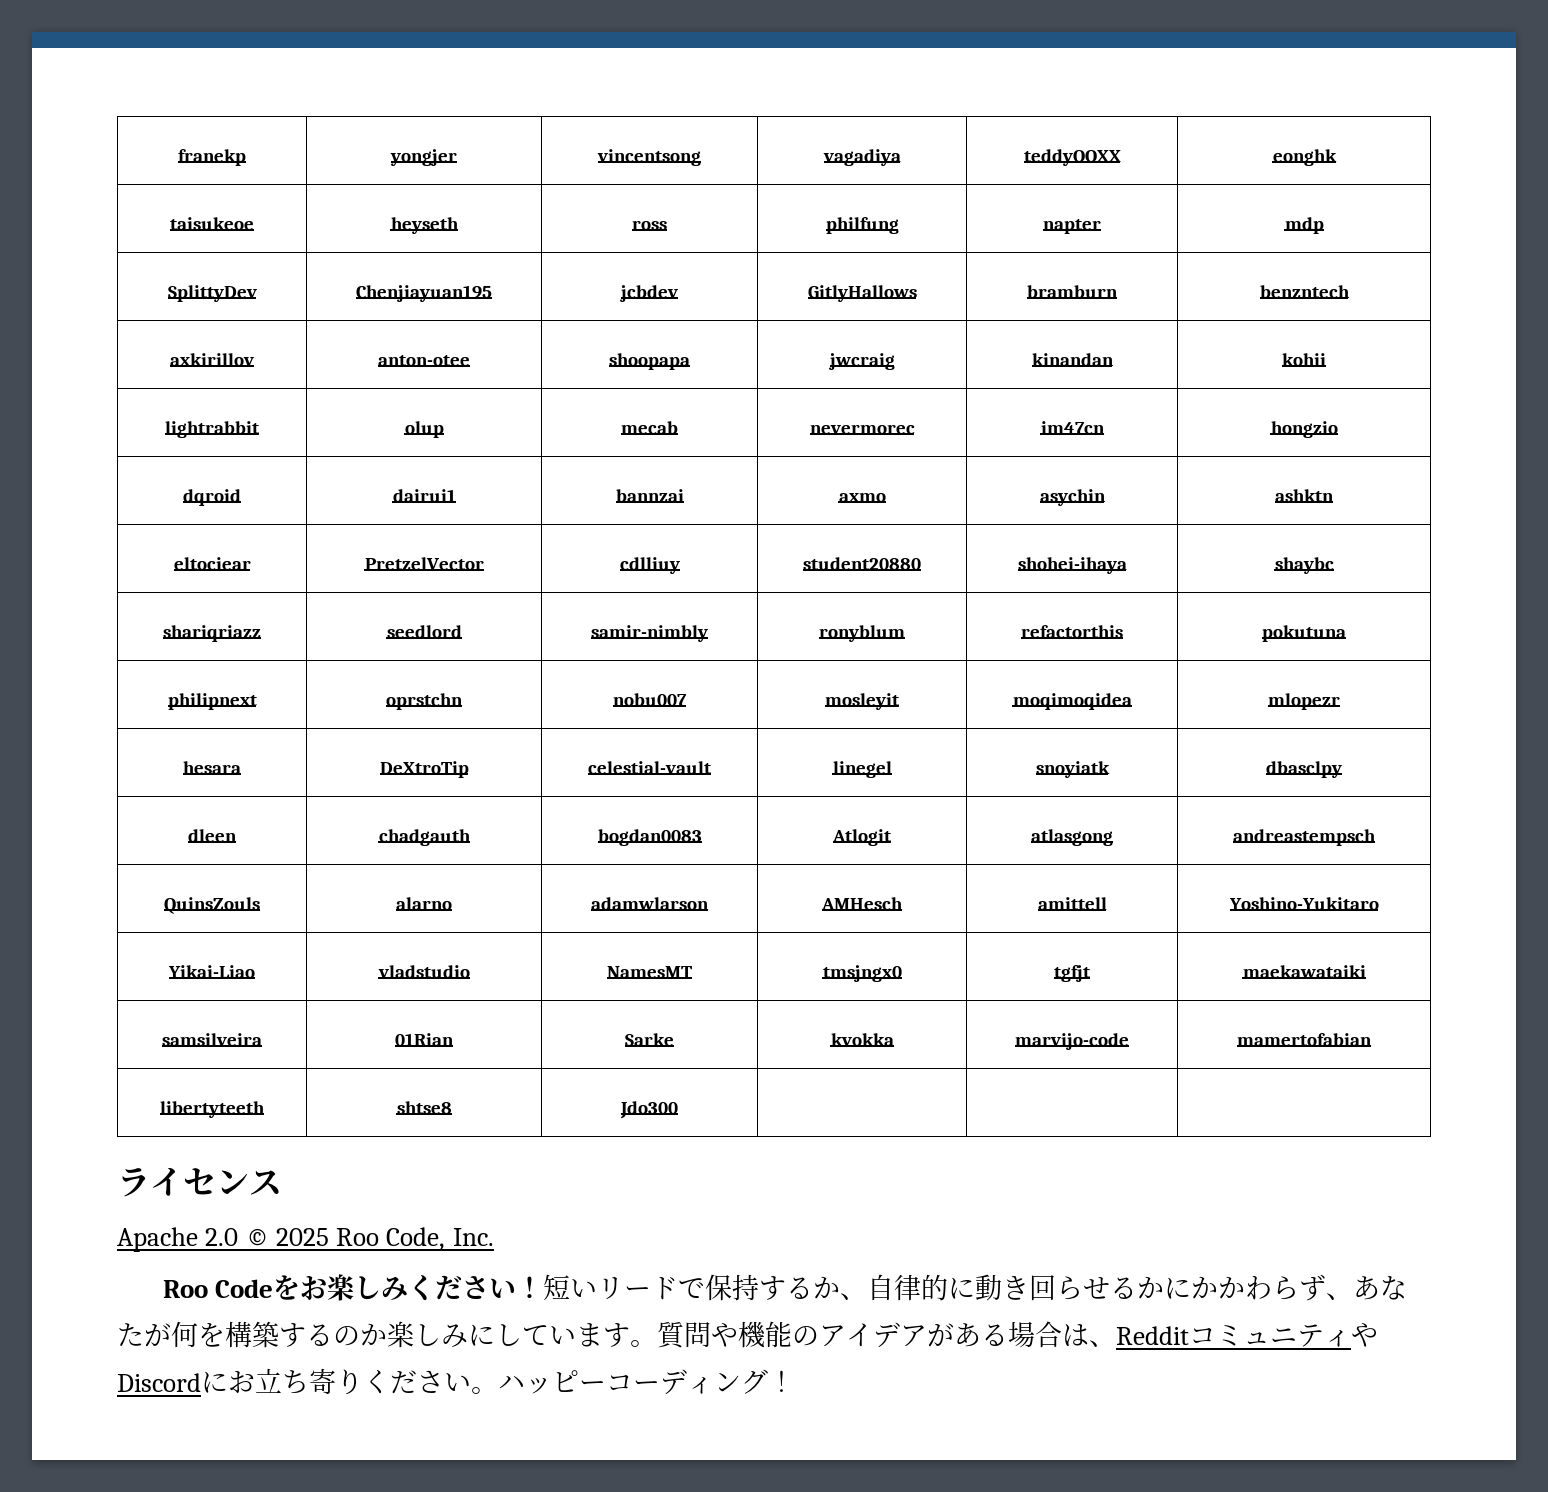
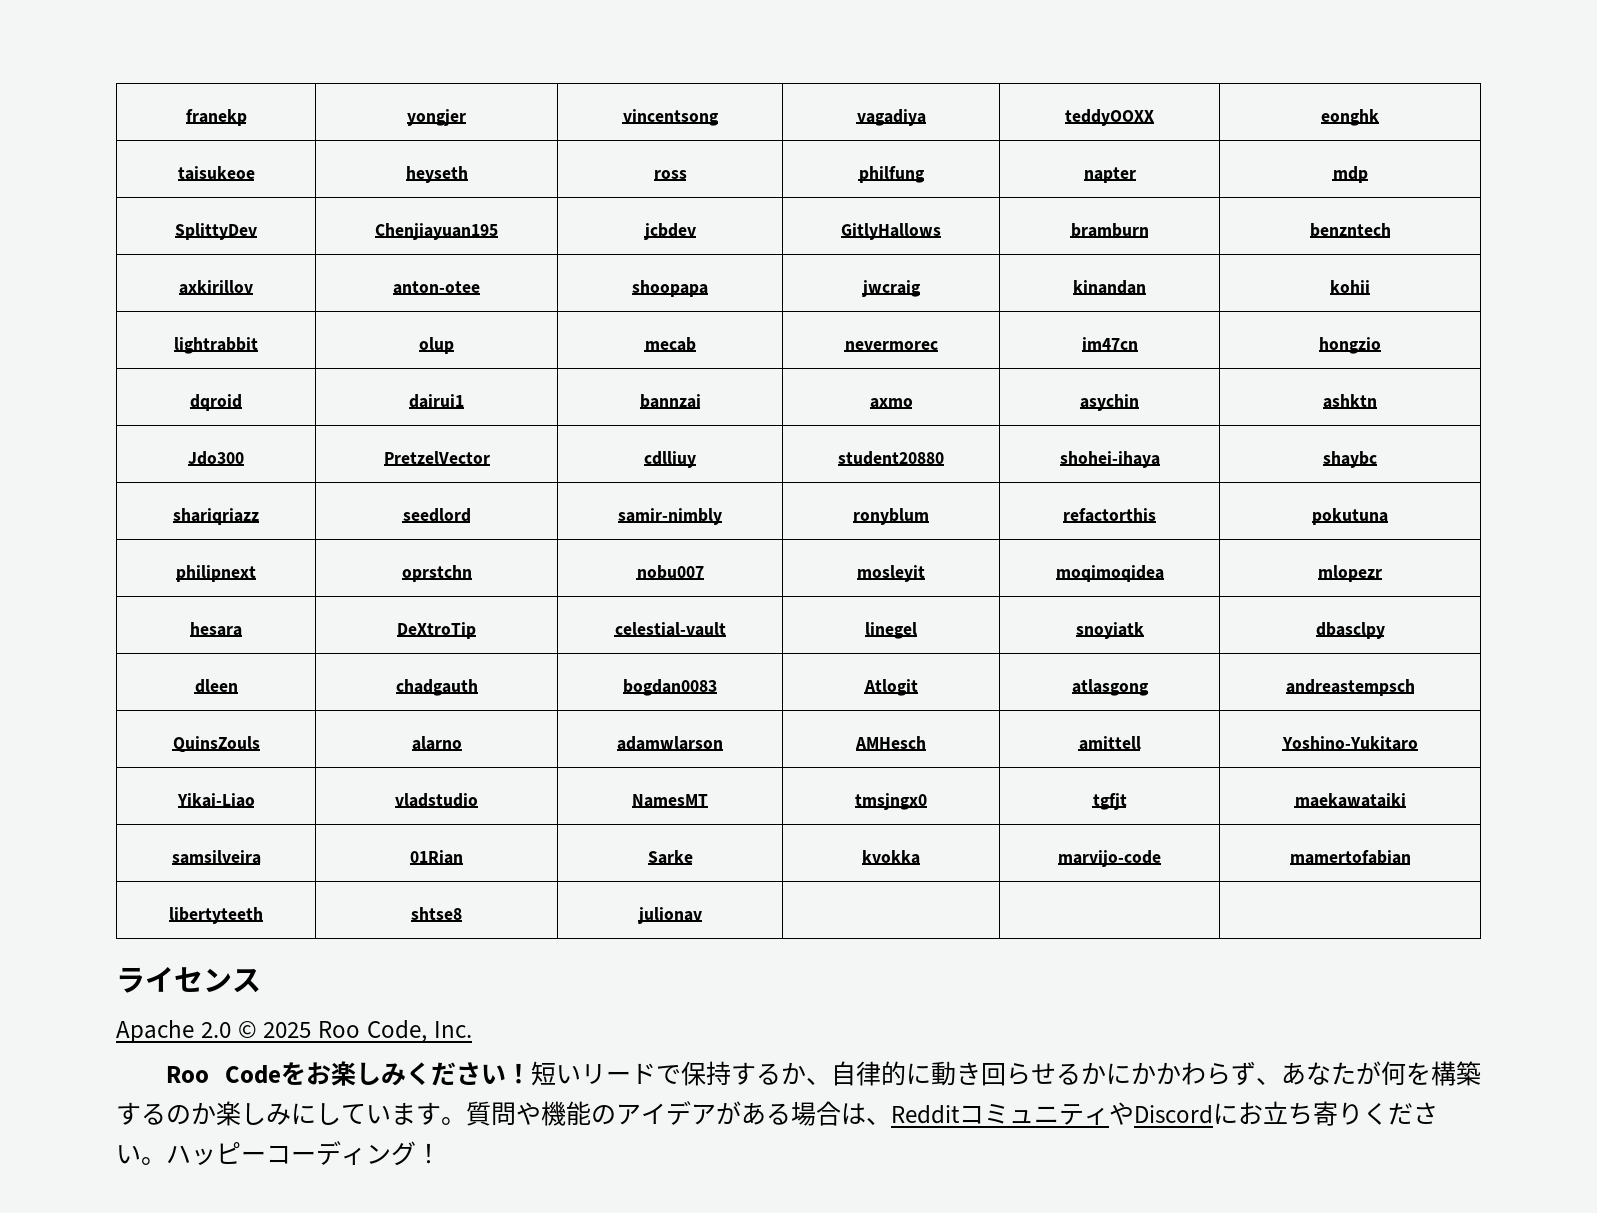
[173,557,251,570] eltociear -> [188,451,244,465] Jdo300
[620,1101,678,1119] Jdo300 -> [637,907,702,924] julionav

